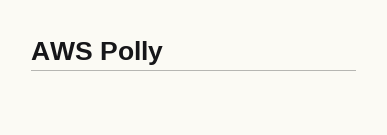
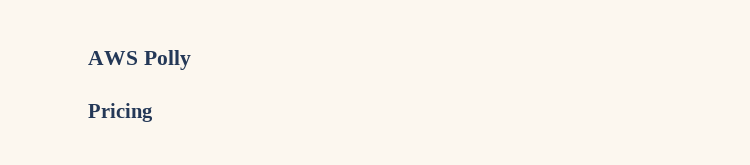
(164, 53) none -> [88,103,153,122] // Pricing

